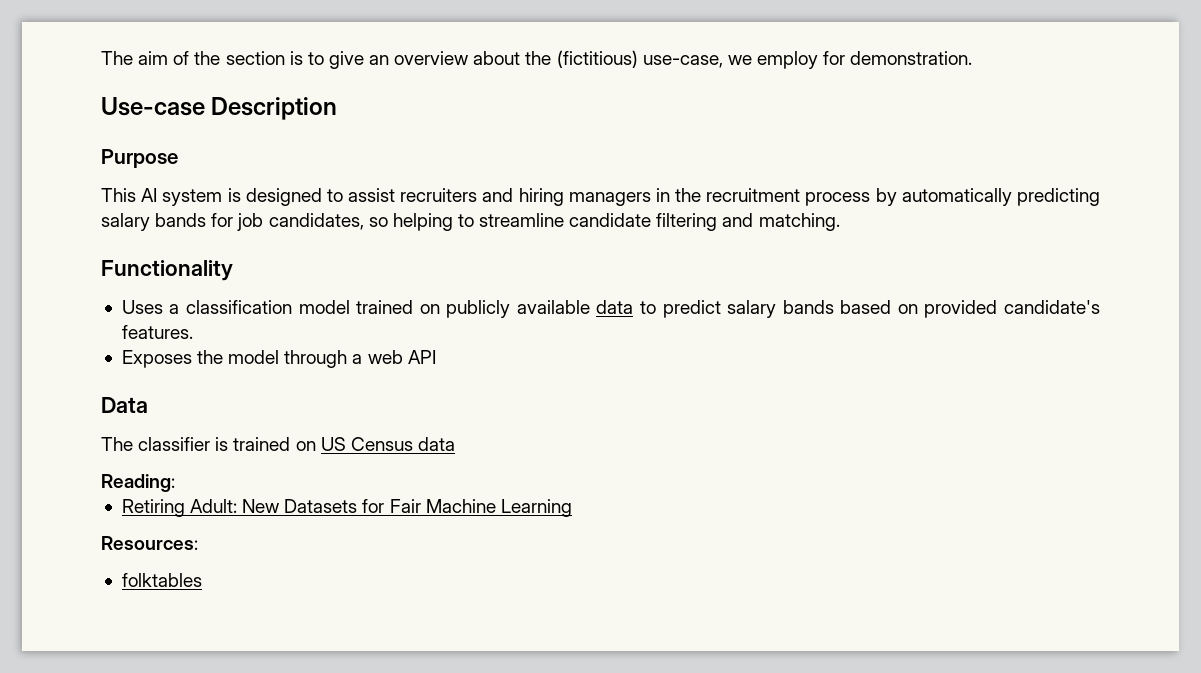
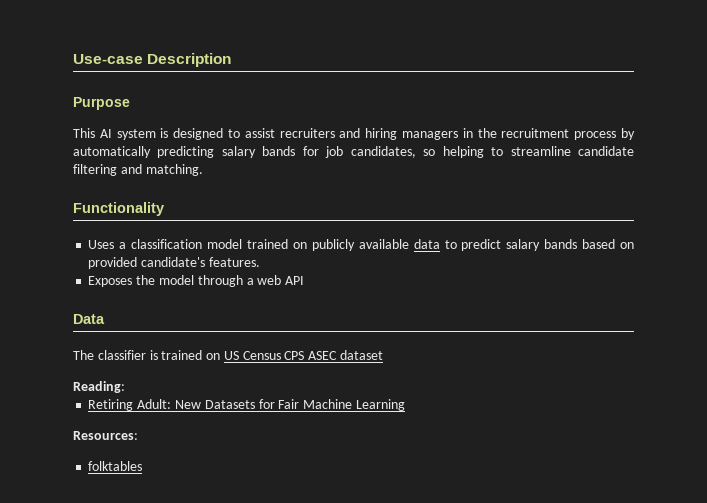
[101,50,973,69] The aim of the section is to give an overview about the (fictitious) use-case, we employ for demonstration. // -> (73, 59) none
[417,437,455,451] data -> [284,350,384,360] CPS ASEC dataset

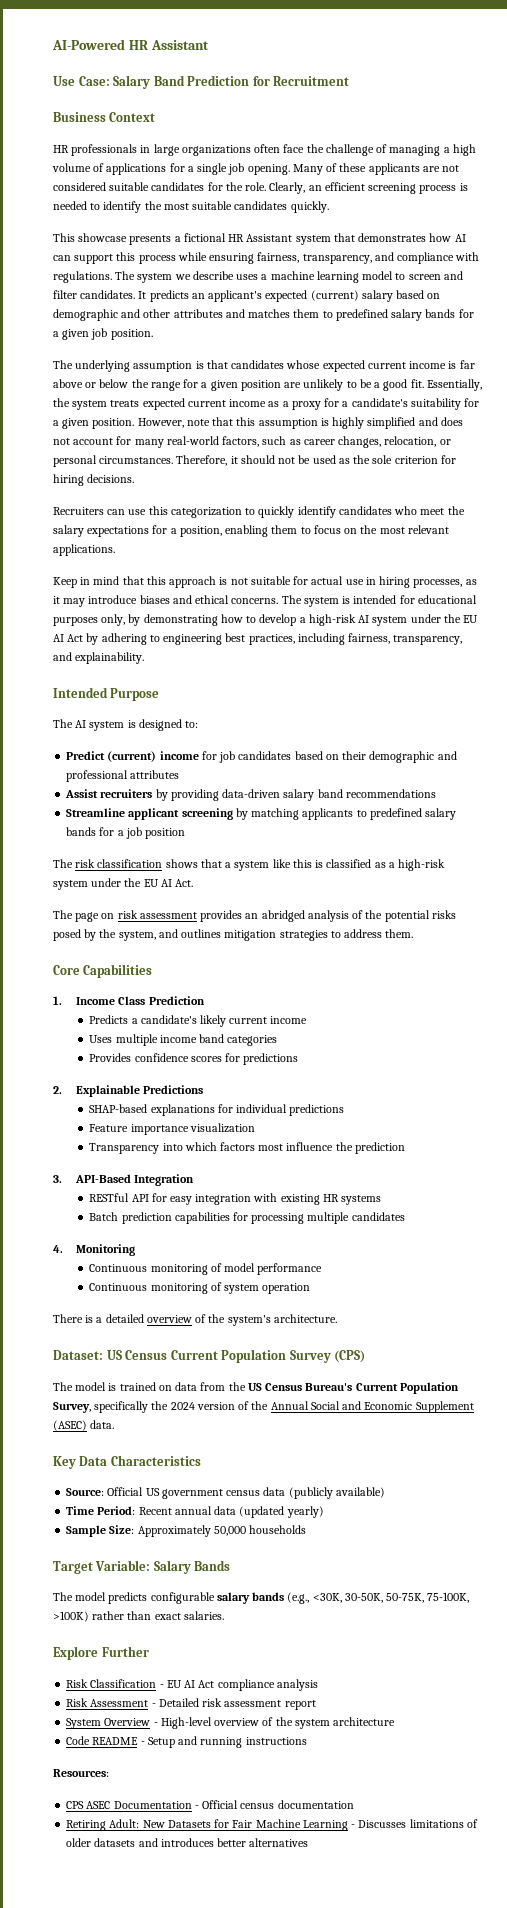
[73,53,232,67] Use-case Description // -> [52,39,209,50] [53,75,350,89] [53,112,156,122] [53,144,476,156] [52,163,460,175] [53,182,468,194] [53,201,329,213] [53,233,466,245] [53,252,480,264] [53,271,463,283] [53,290,441,302] [53,309,474,321] [53,328,153,340] [53,360,475,372] [53,379,482,391] [53,398,480,410] [53,417,463,429] [53,436,451,448] [53,455,456,467] [53,474,135,486] [53,506,465,518] [53,525,449,537] [53,544,115,556] [53,576,477,588] [53,595,477,607] [53,614,479,626] [53,633,463,645] [53,652,145,664] [53,687,108,698] AI-Powered HR Assistant // Use Case: Salary Band Prediction for Recruitment // Business Context // HR professionals in large organizations often face the challenge of managing a high volume of applications for a single job opening. Many of these applicants are not considered suitable candidates for the role. Clearly, an efficient screening process is needed to identify the most suitable candidates quickly. // This showcase presents a fictional HR Assistant system that demonstrates how AI can support this process while ensuring fairness, transparency, and compliance with regulations. The system we describe uses a machine learning model to screen and filter candidates. It predicts an applicant's expected (current) salary based on demographic and other attributes and matches them to predefined salary bands for a given job position. // The underlying assumption is that candidates whose expected current income is far above or below the range for a given position are unlikely to be a good fit. Essentially, the system treats expected current income as a proxy for a candidate's suitability for a given position. However, note that this assumption is highly simplified and does not account for many real-world factors, such as career changes, relocation, or personal circumstances. Therefore, it should not be used as the sole criterion for hiring decisions. // Recruiters can use this categorization to quickly identify candidates who meet the salary expectations for a position, enabling them to focus on the most relevant applications. // Keep in mind that this approach is not suitable for actual use in hiring processes, as it may introduce biases and ethical concerns. The system is intended for educational purposes only, by demonstrating how to develop a high-risk AI system under the EU AI Act by adhering to engineering best practices, including fairness, transparency, and explainability. // Intended
[73,128,95,138] This -> [53,719,73,728] The
[228,128,635,140] [73,146,634,158] [73,164,203,176] [73,202,164,216] [88,239,634,251] [88,257,260,269] [88,275,305,287] [73,314,105,324] [73,350,146,360] to assist recruiters and hiring managers in the recruitment process by automatically predicting salary bands for job candidates, so helping to streamline candidate filtering and matching. // Functionality // Uses a classification model trained on publicly available data to predict salary bands based on provided candidate's features. // Exposes the model through a web API // Data // The classifier -> [185,721,199,728] [66,751,457,763] [66,770,180,782] [65,789,436,801] [66,808,457,820] [66,827,186,839] [53,859,446,871] [53,878,194,890] [53,910,456,922] [53,929,414,941] [53,964,153,978] [53,996,205,1005] [89,1015,308,1027] [89,1034,278,1046] [89,1053,299,1065] [53,1085,204,1097] [89,1104,345,1116] [89,1123,255,1135] [89,1142,405,1154] [53,1174,195,1186] [89,1193,382,1205] [89,1212,405,1224] [53,1244,136,1256] [89,1263,323,1275] [89,1282,311,1294] [53,1314,337,1326] [53,1349,366,1363] [53,1382,107,1391] to: // Predict (current) income for job candidates based on their demographic and professional attributes // Assist recruiters by providing data-driven salary band recommendations // Streamline applicant screening by matching applicants to predefined salary bands for a job position // The risk classification shows that a system like this is classified as a high-risk system under the EU AI Act. // The page on risk assessment provides an abridged analysis of the potential risks posed by the system, and outlines mitigation strategies to address them. // Core Capabilities // 1. Income Class Prediction // Predicts a candidate's likely current income // Uses multiple income band categories // Provides confidence scores for predictions // 2. Explainable Predictions // SHAP-based explanations for individual predictions // Feature importance visualization // Transparency into which factors most influence the prediction // 3. API-Based Integration // RESTful API for easy integration with existing HR systems // Batch prediction capabilities for processing multiple candidates // 4. Monitoring // Continuous monitoring of model performance // Continuous monitoring of system operation // There is a detailed overview of the system's architecture. // Dataset: US Census Current Population Survey (CPS) // The model
[223,350,384,360] [73,381,125,393] US Census CPS ASEC dataset // Reading: -> [175,1382,459,1394] [53,1401,474,1413] [53,1420,115,1431] [53,1455,201,1469] [66,1487,385,1499] [66,1506,324,1518] [66,1525,307,1537] [53,1560,231,1574] [53,1592,470,1604] [53,1611,224,1622] [53,1646,149,1660] [66,1679,318,1691] [66,1698,316,1710] [66,1717,396,1729] [66,1736,307,1748] [53,1769,109,1777] [66,1800,354,1809] data from the US Census Bureau's Current Population Survey, specifically the 2024 version of the Annual Social and Economic Supplement (ASEC) data. // Key Data Characteristics // Source: Official US government census data (publicly available) // Time Period: Recent annual data (updated yearly) // Sample Size: Approximately 50,000 households // Target Variable: Salary Bands // The model predicts configurable salary bands (e.g., <30K, 30-50K, 50-75K, 75-100K, >100K) rather than exact salaries. // Explore Further // Risk Classification - EU AI Act compliance analysis // Risk Assessment - Detailed risk assessment report // System Overview - High-level overview of the system architecture // Code README - Setup and running instructions // Resources: // CPS ASEC Documentation - Official census documentation
[73,431,138,440] [88,461,143,471] // Resources: // folktables -> [351,1819,478,1828] [66,1838,309,1847] - Discusses limitations of older datasets and introduces better alternatives

